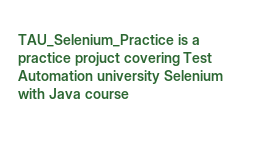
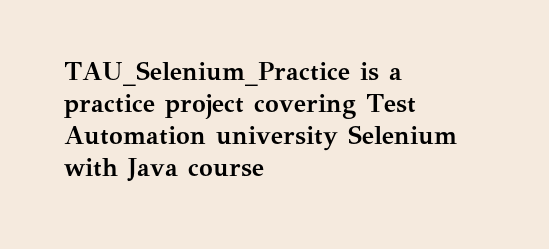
[74,52,120,66] projuct -> [165,94,244,119] project

